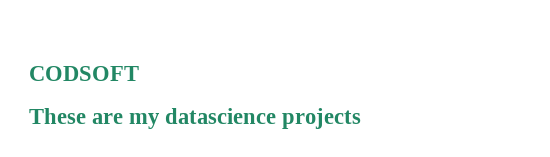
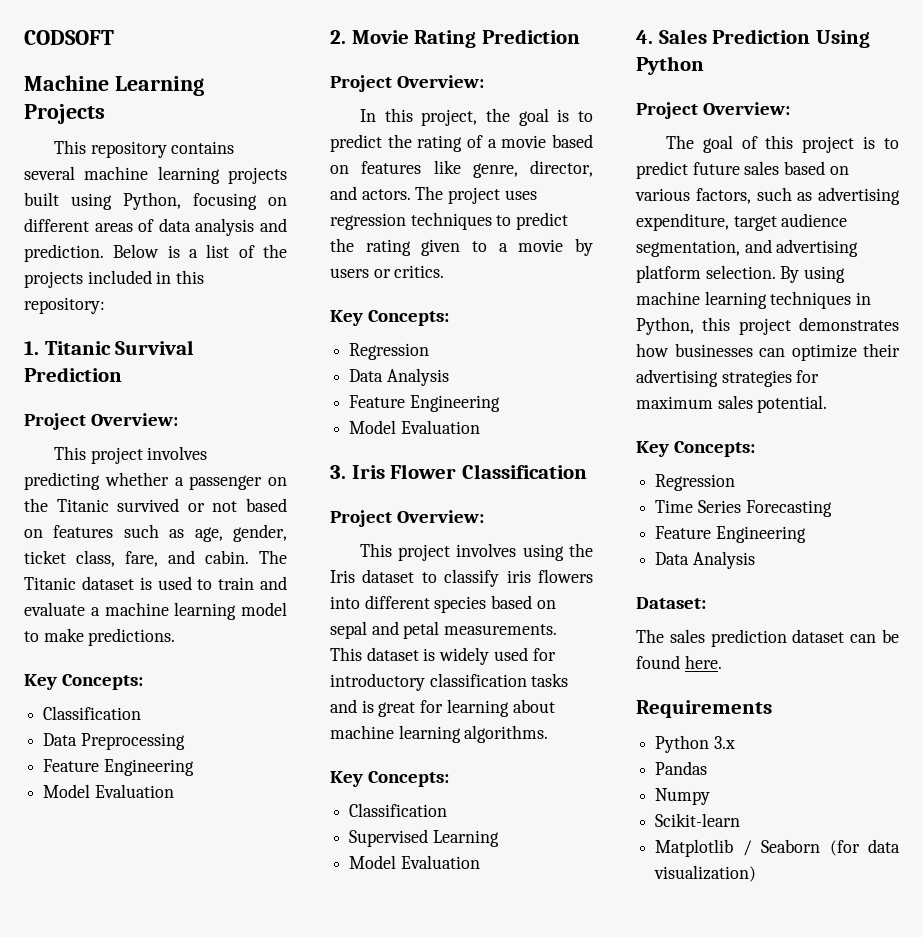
[29,108,362,129] These are my datascience projects -> [24,75,204,96] [24,104,105,124] [53,140,235,158] [24,166,287,184] [24,192,287,210] [24,218,287,236] [24,244,287,262] [24,270,205,288] [24,297,105,314] [24,340,195,355] [24,367,122,382] [24,413,179,430] [53,446,208,464] [24,472,287,490] [24,498,287,512] [24,524,287,542] [24,550,287,567] [24,576,287,590] [24,602,287,620] [24,628,176,646] [24,674,144,690] [43,706,142,720] [43,733,185,750] [43,759,194,776] [43,784,174,798] [330,29,580,48] [330,75,485,92] [359,108,593,126] [330,134,593,152] [330,160,593,178] [330,186,537,204] [330,212,569,230] [330,238,593,256] [330,265,445,278] [330,310,450,326] [349,343,430,360] [349,368,449,386] [349,395,500,412] [349,420,480,434] [330,464,587,479] [330,510,485,527] [359,543,593,561] [330,569,593,587] [330,595,556,613] [330,621,558,639] [330,647,556,665] [330,673,569,691] [330,699,555,717] [330,725,549,743] [330,771,450,787] [349,803,448,817] [349,829,499,847] [349,855,480,869] [636,29,870,48] [636,56,704,75] [636,102,791,119] [665,135,899,153] [636,161,849,179] [635,187,900,205] [636,213,848,231] [636,239,859,257] [636,265,846,283] [636,291,872,309] [636,317,899,335] [636,343,900,361] [636,369,820,387] [636,395,828,413] [636,441,756,457] [655,474,736,491] [655,500,832,517] [655,526,806,543] [655,551,755,569] [636,597,706,609] [636,629,899,647] [636,655,722,669] [636,700,772,718] [655,735,735,753] [655,761,708,775] [655,788,711,805] [655,813,741,827] [655,839,900,857] [654,865,757,882] Machine Learning Projects // This repository contains several machine learning projects built using Python, focusing on different areas of data analysis and prediction. Below is a list of the projects included in this repository: // 1. Titanic Survival Prediction // Project Overview: // This project involves predicting whether a passenger on the Titanic survived or not based on features such as age, gender, ticket class, fare, and cabin. The Titanic dataset is used to train and evaluate a machine learning model to make predictions. // Key Concepts: // Classification // Data Preprocessing // Feature Engineering // Model Evaluation // 2. Movie Rating Prediction // Project Overview: // In this project, the goal is to predict the rating of a movie based on features like genre, director, and actors. The project uses regression techniques to predict the rating given to a movie by users or critics. // Key Concepts: // Regression // Data Analysis // Feature Engineering // Model Evaluation // 3. Iris Flower Classification // Project Overview: // This project involves using the Iris dataset to classify iris flowers into different species based on sepal and petal measurements. This dataset is widely used for introductory classification tasks and is great for learning about machine learning algorithms. // Key Concepts: // Classification // Supervised Learning // Model Evaluation // 4. Sales Prediction Using Python // Project Overview: // The goal of this project is to predict future sales based on various factors, such as advertising expenditure, target audience segmentation, and advertising platform selection. By using machine learning techniques in Python, this project demonstrates how businesses can optimize their advertising strategies for maximum sales potential. // Key Concepts: // Regression // Time Series Forecasting // Feature Engineering // Data Analysis // Dataset: // The sales prediction dataset can be found here. // Requirements // Python 3.x // Pandas // Numpy // Scikit-learn // Matplotlib / Seaborn (for data visualization)

